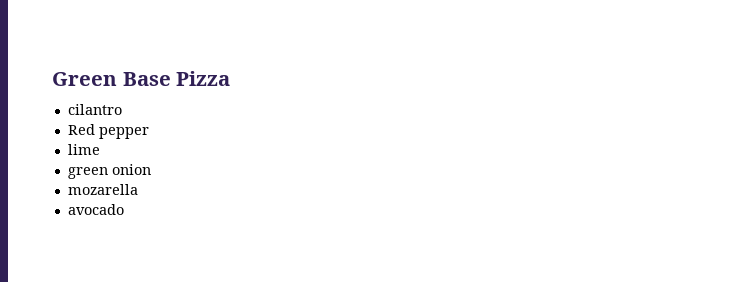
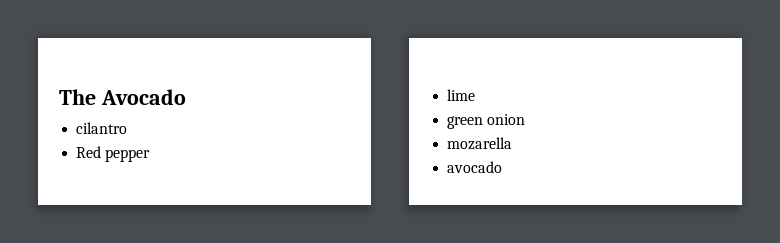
[52,71,231,86] Green Base Pizza -> [59,89,186,105] The Avocado

